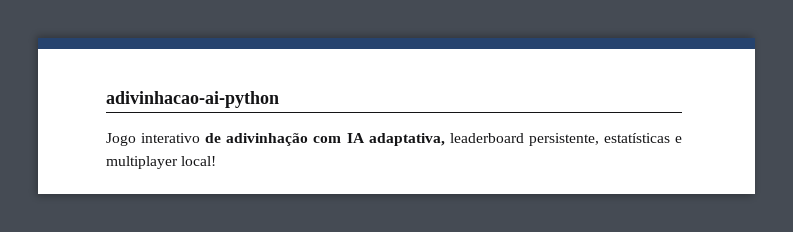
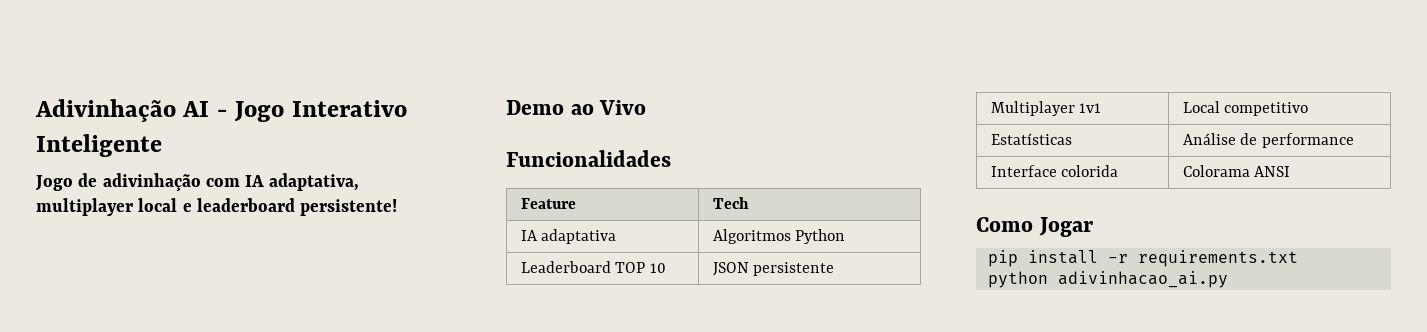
[106,91,279,108] [106,133,201,146] adivinhacao-ai-python // Jogo interativo -> [35,99,407,122] [36,134,162,157] [35,175,73,191] Adivinhação AI - Jogo Interativo Inteligente // Jogo
[449,133,683,146] [106,156,217,169] leaderboard persistente, estatísticas e multiplayer local! -> [36,198,398,216] [506,100,647,115] [506,150,671,167] [520,198,576,209] [712,197,749,209] [520,229,617,244] [712,229,846,244] [520,261,666,273] [712,262,835,276] [990,101,1102,116] [1182,101,1309,116] [990,133,1072,145] [1182,133,1354,148] [990,165,1119,177] [1182,165,1291,177] [976,217,1093,237] [987,250,1298,267] [987,271,1228,288] multiplayer local e leaderboard persistente! // Demo ao Vivo // Funcionalidades // Feature | Tech // IA adaptativa | Algoritmos Python // Leaderboard TOP 10 | JSON persistente // Multiplayer 1v1 | Local competitivo // Estatísticas | Análise de performance // Interface colorida | Colorama ANSI // Como Jogar // pip install -r requirements.txt // python adivinhacao_ai.py

